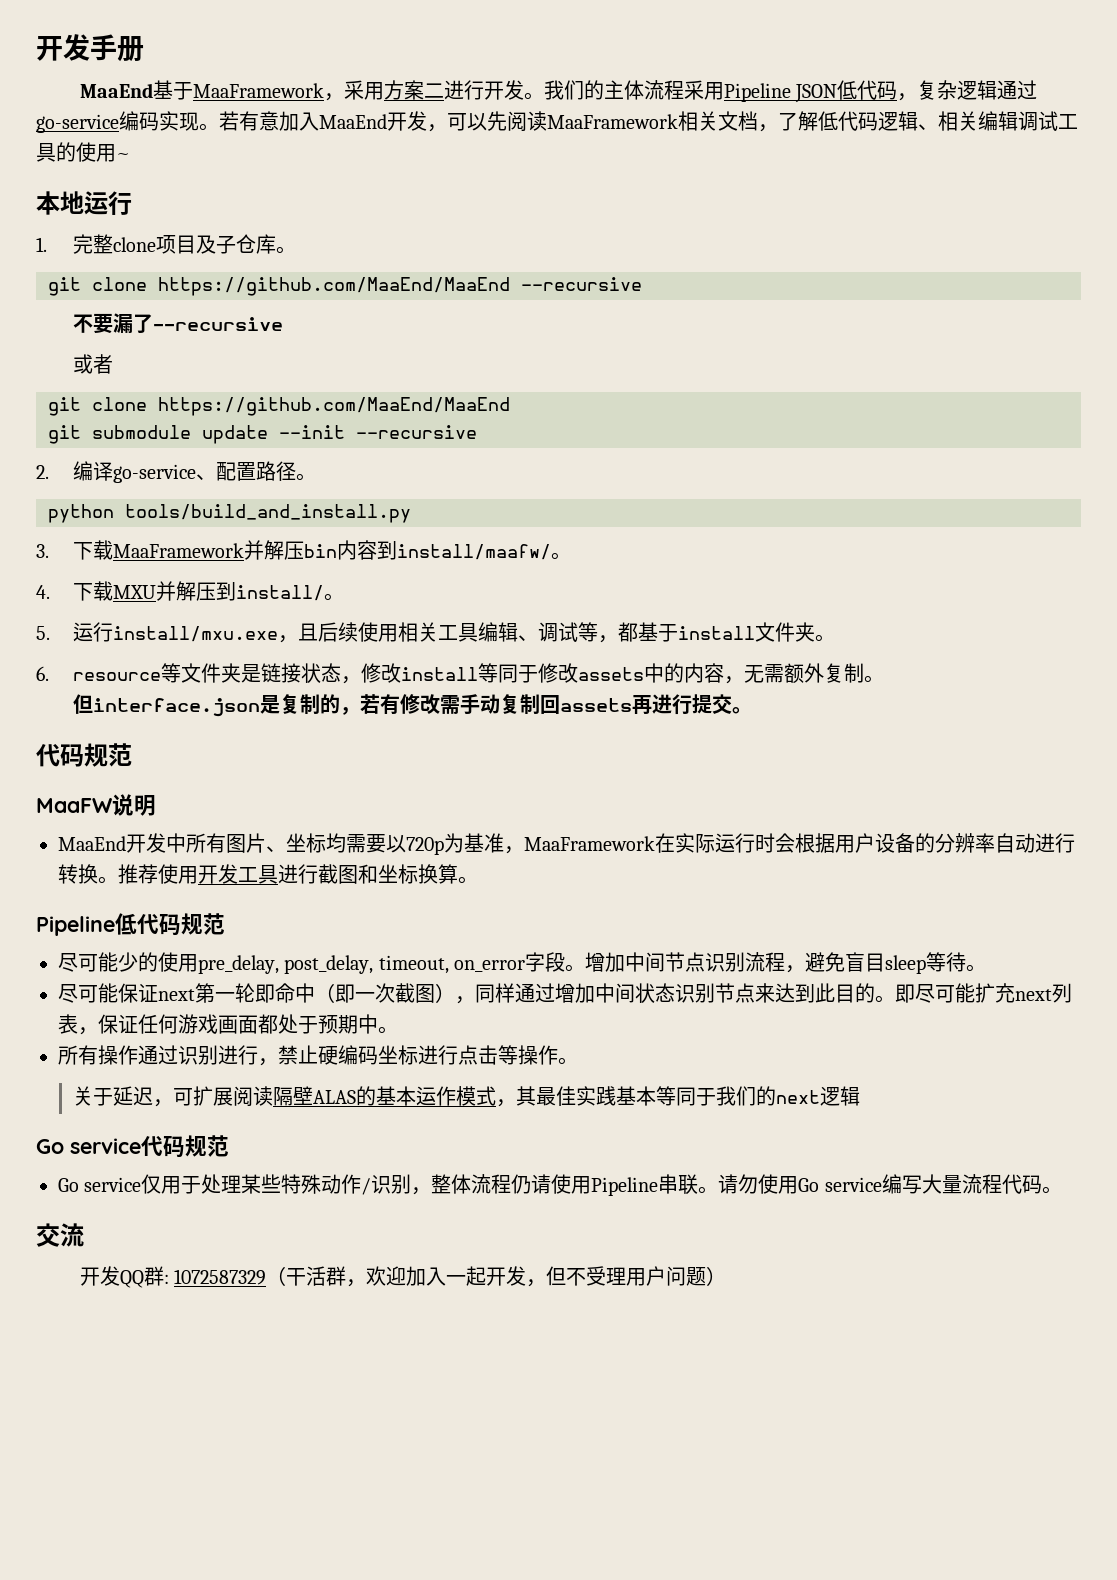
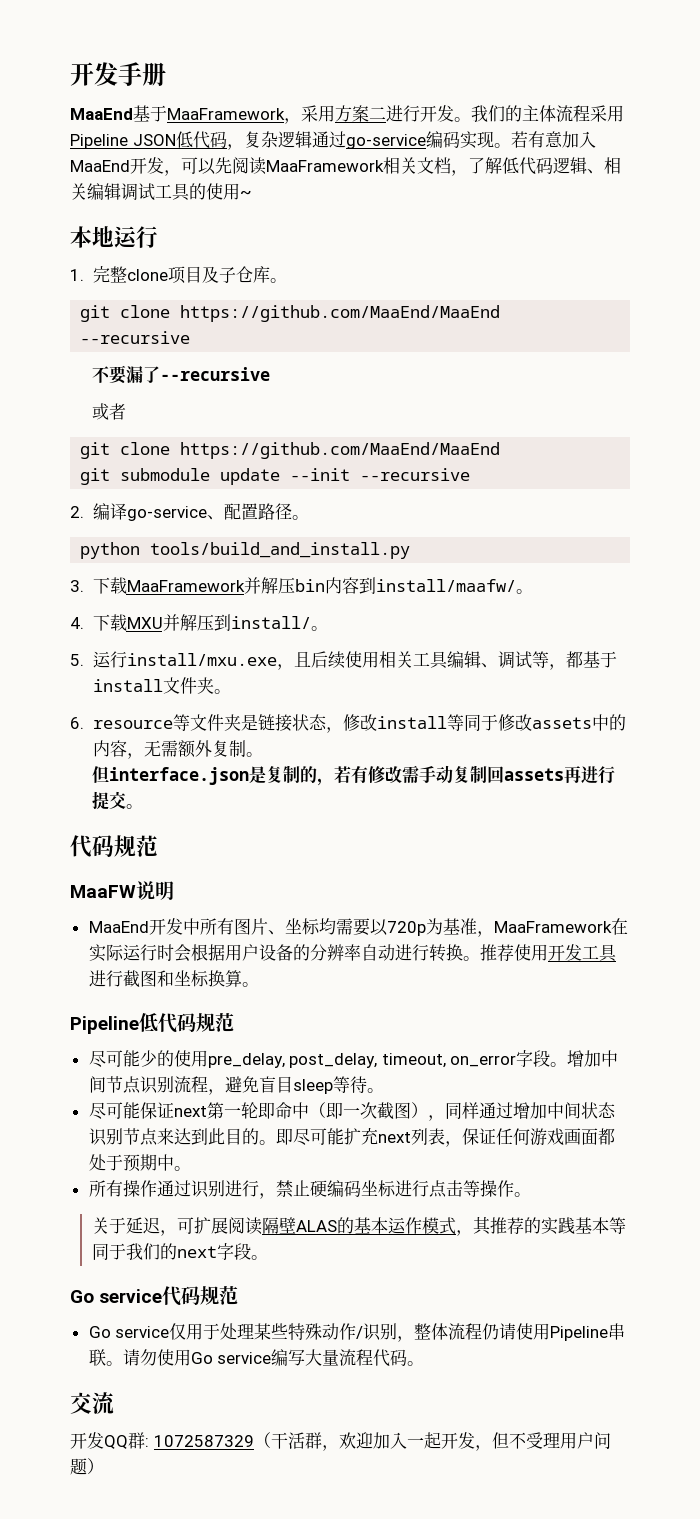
[535,1086,576,1106] 最佳 -> [489,1217,541,1235] 推荐的
[819,1086,860,1106] 逻辑 -> [216,1243,268,1260] 字段。

